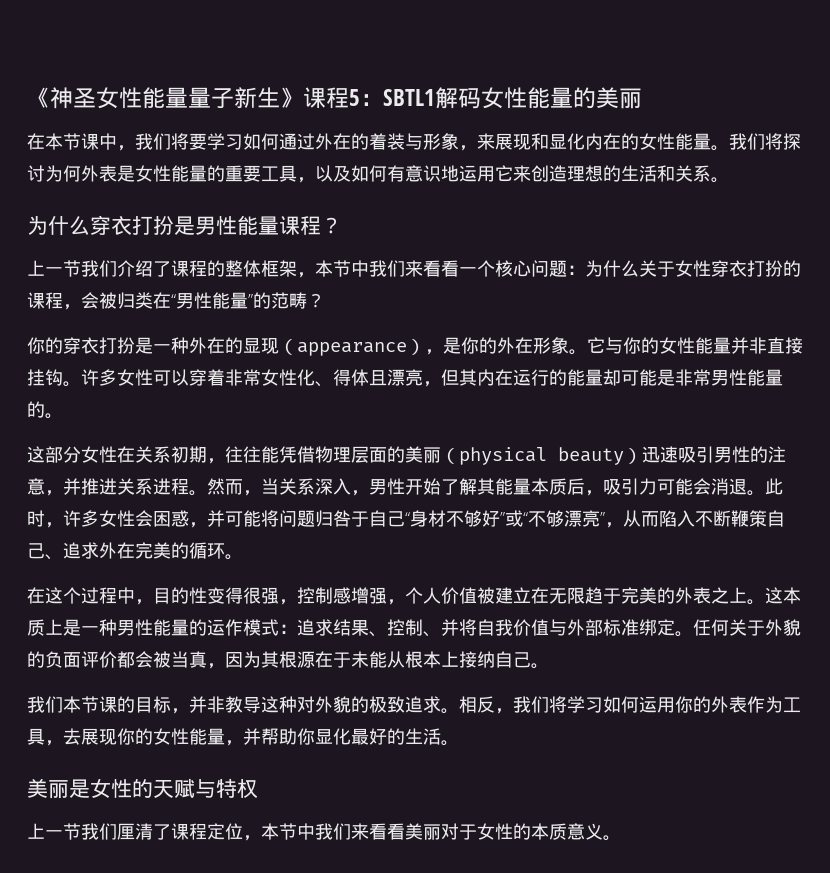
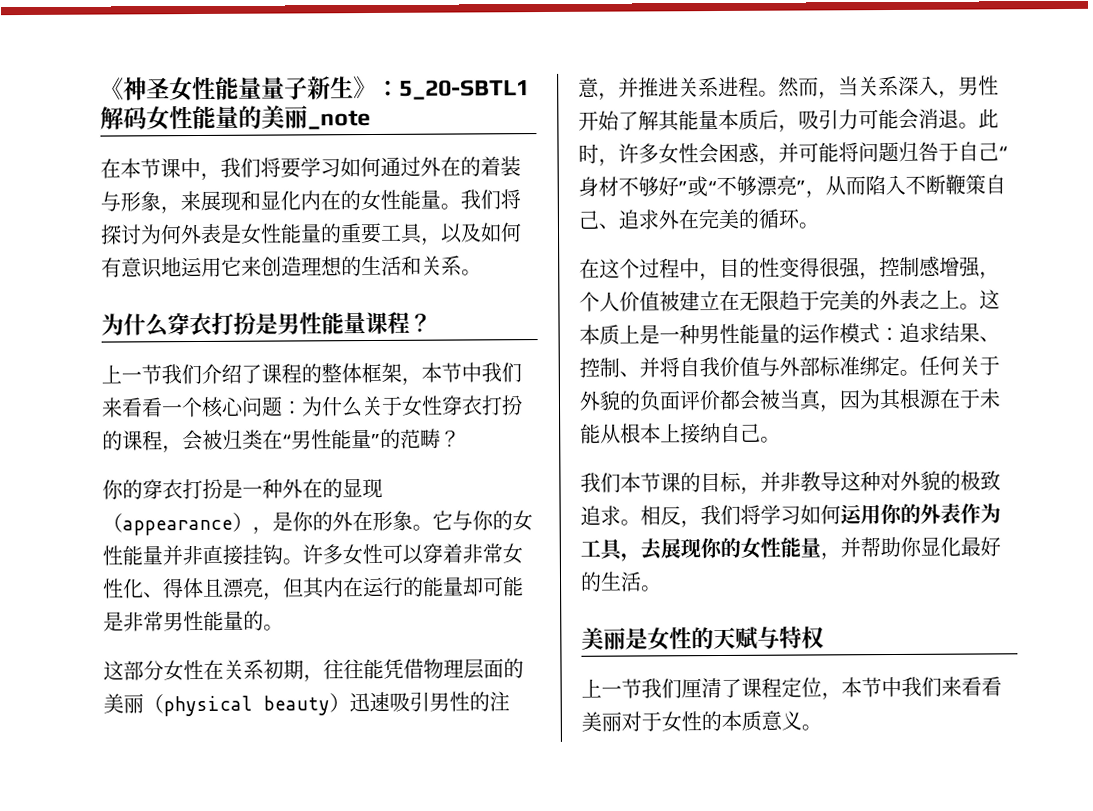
[303,87,435,109] 课程5：SBTL1 -> [376,79,530,100] ：5_20-SBTL1
(642, 98) none -> [307,110,371,130] _note

